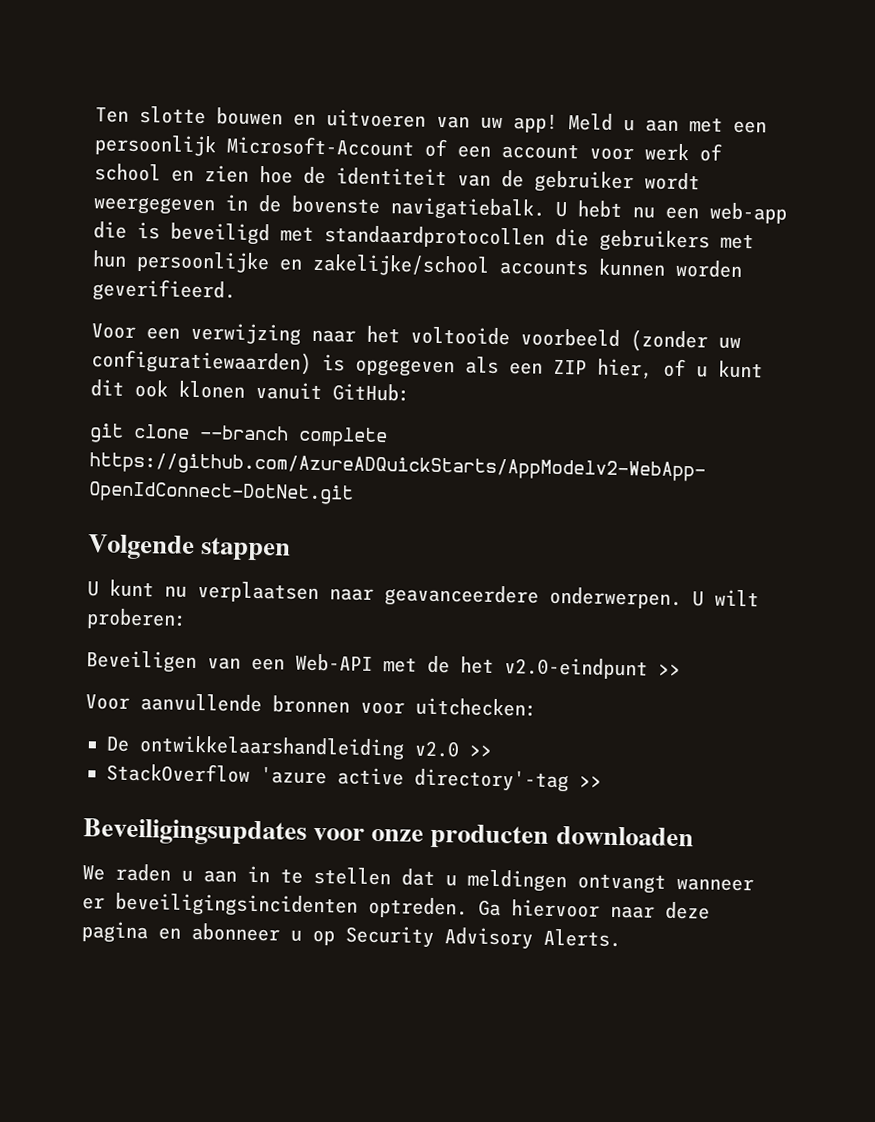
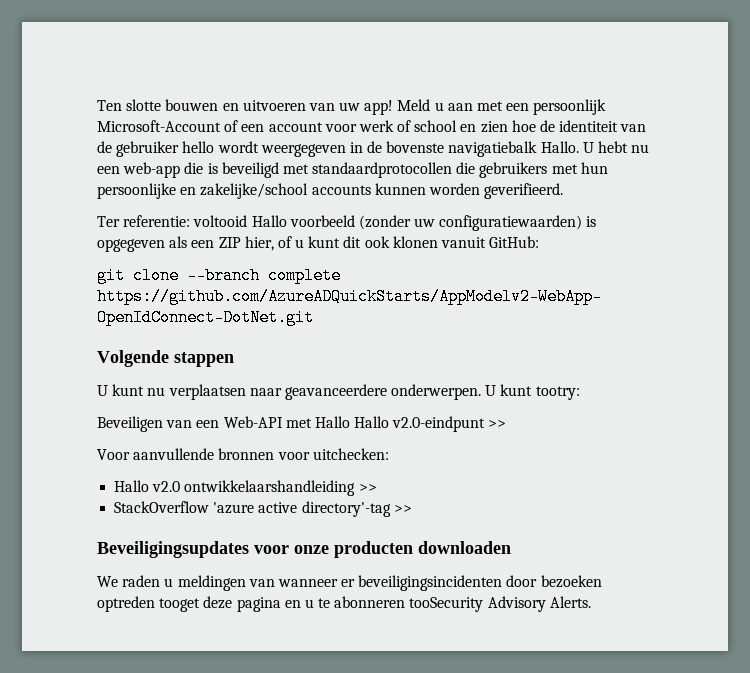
(634, 182) none -> [182,141,215,153] hello
[390,197,546,221] navigatiebalk. -> [448,141,579,157] navigatiebalk Hallo.
[91,322,510,346] Voor een verwijzing naar het voltooide -> [97,215,287,227] Ter referentie: voltooid Hallo
[714,589,759,607] [86,608,187,630] wilt proberen: -> [500,384,580,400] kunt tootry:
[427,655,494,674] de het -> [314,416,390,428] Hallo Hallo
[106,735,460,761] De ontwikkelaarshandleiding v2.0 -> [114,480,356,496] Hallo v2.0 ontwikkelaarshandleiding
[203,865,754,894] [82,892,710,920] [81,921,434,948] aan in te stellen dat u meldingen ontvangt wanneer er beveiligingsincidenten optreden. Ga hiervoor naar deze pagina en abonneer u op Security -> [177,575,602,591] [97,596,484,612] meldingen van wanneer er beveiligingsincidenten door bezoeken optreden tooget deze pagina en u te abonneren tooSecurity

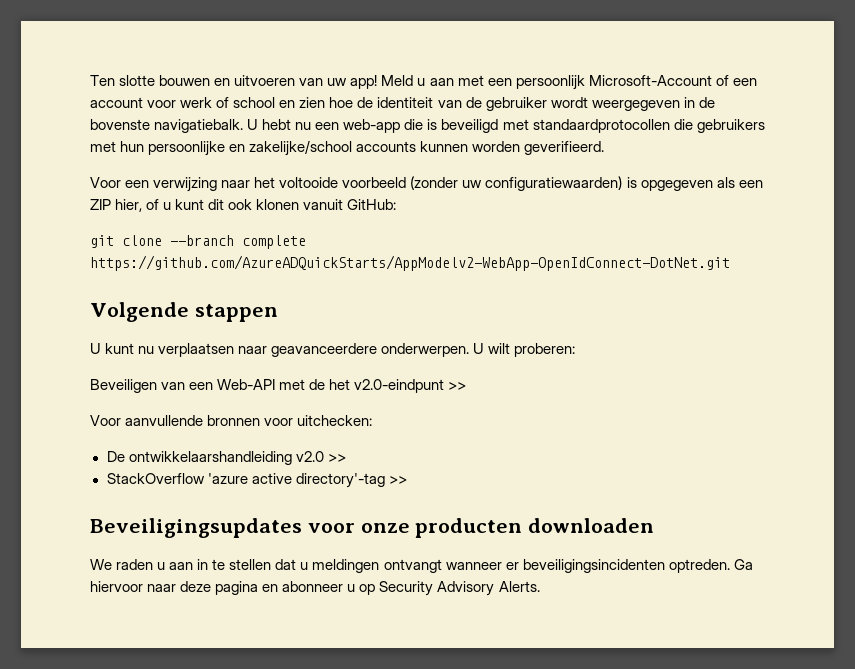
[182,141,215,153] hello -> (547, 104) none
[448,141,579,157] navigatiebalk Hallo. -> [154,119,244,133] navigatiebalk.
[97,215,287,227] Ter referentie: voltooid Hallo -> [90,177,339,192] Voor een verwijzing naar het voltooide
[500,384,580,400] kunt tootry: -> [488,343,576,357] wilt proberen:
[314,416,390,428] Hallo Hallo -> [309,379,351,390] de het
[114,480,356,496] Hallo v2.0 ontwikkelaarshandleiding -> [106,451,324,465] De ontwikkelaarshandleiding v2.0
[177,575,602,591] [97,596,484,612] meldingen van wanneer er beveiligingsincidenten door bezoeken optreden tooget deze pagina en u te abonneren tooSecurity -> [169,559,753,573] [90,581,434,596] aan in te stellen dat u meldingen ontvangt wanneer er beveiligingsincidenten optreden. Ga hiervoor naar deze pagina en abonneer u op Security

